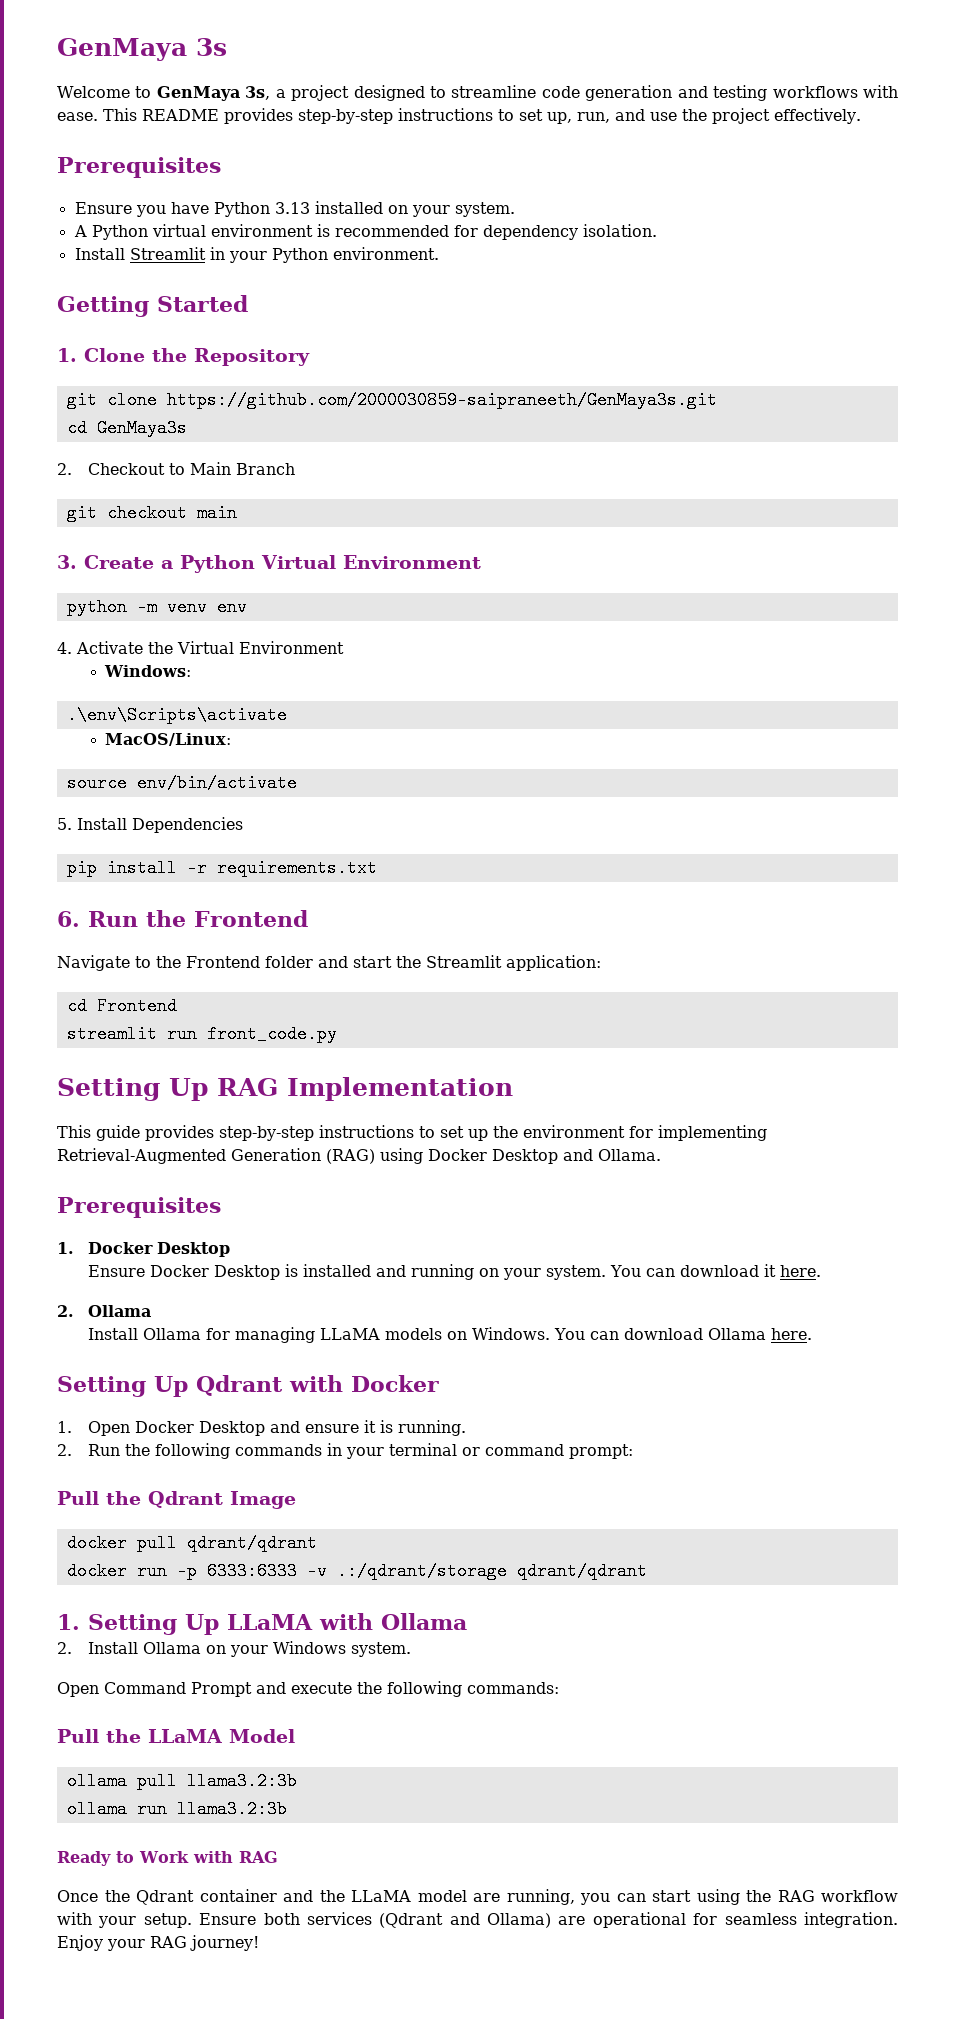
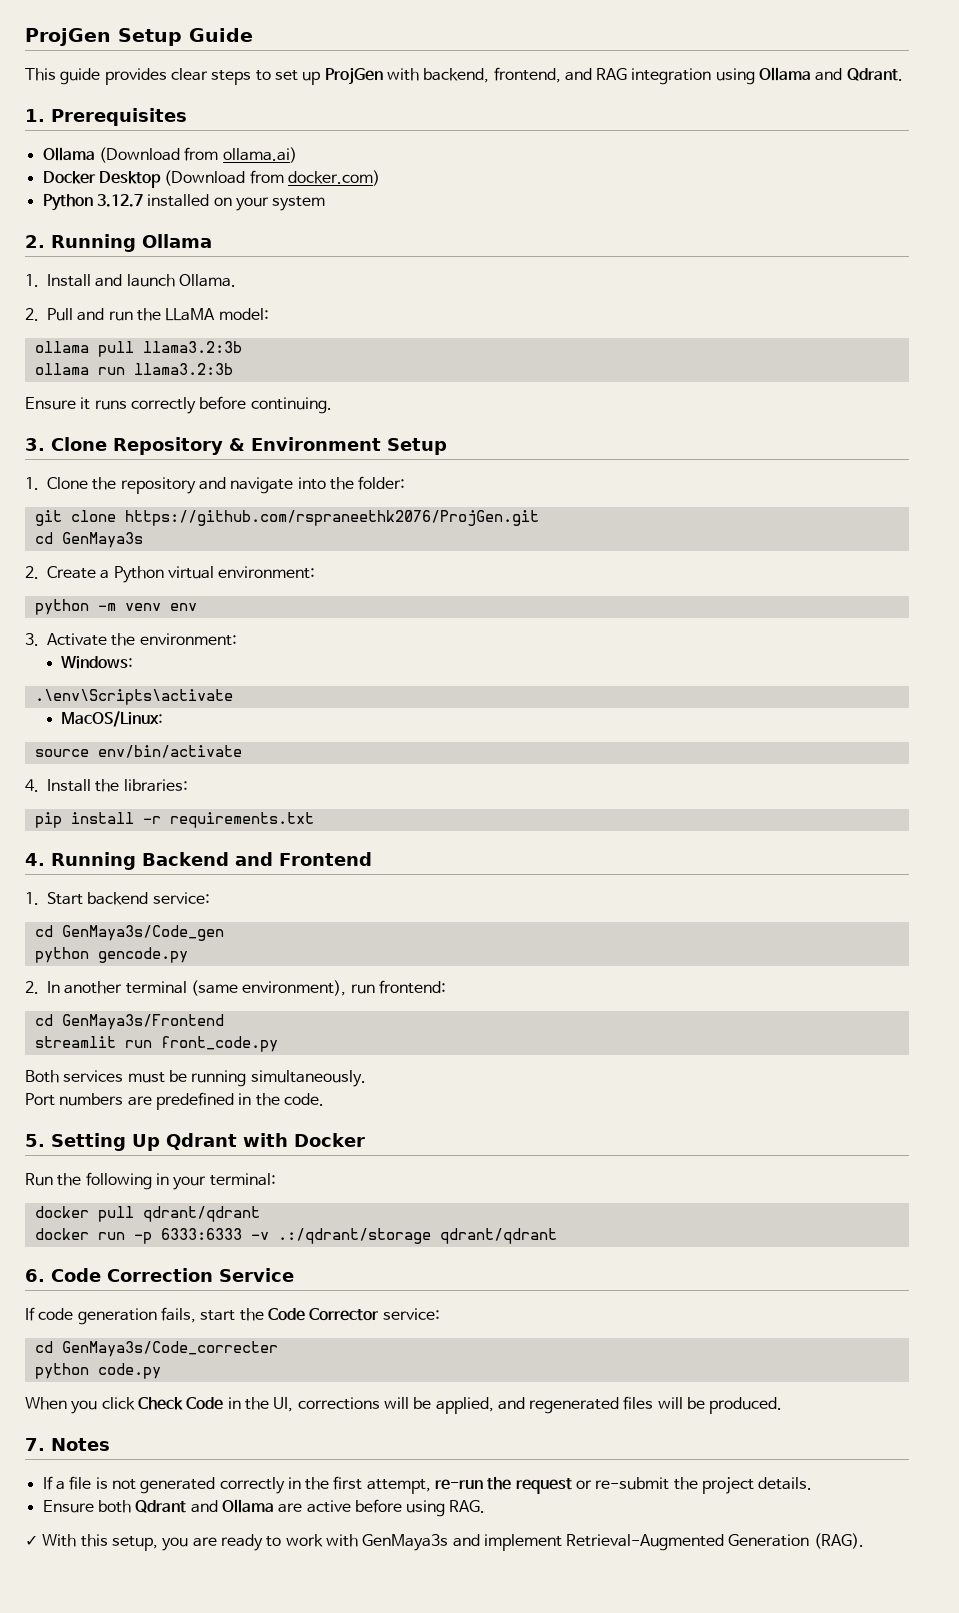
[57,38,227,61] [57,85,898,101] [57,108,861,124] [57,157,221,178] [74,201,515,217] [73,224,657,240] [74,247,439,263] [57,295,248,317] [57,348,310,366] GenMaya 3s // Welcome to GenMaya 3s, a project designed to streamline code generation and testing workflows with ease. This README provides step-by-step instructions to set up, run, and use the project effectively. // Prerequisites // Ensure you have Python 3.13 installed on your system. // A Python virtual environment is recommended for dependency isolation. // Install Streamlit in your Python environment. // Getting Started // 1. Clone the Repository -> [25,28,253,46] [25,67,903,85] [25,108,187,126] [42,147,297,163] [42,170,380,188] [42,194,326,211] [25,234,212,252] [25,274,236,287] [25,308,269,321] [34,341,242,357] [34,363,233,375] [25,396,332,414] [25,437,447,455] [25,476,406,494] ProjGen Setup Guide // This guide provides clear steps to set up ProjGen with backend, frontend, and RAG integration using Ollama and Qdrant. // 1. Prerequisites // Ollama (Download from ollama.ai) // Docker Desktop (Download from docker.com) // Python 3.12.7 installed on your system // 2. Running Ollama // 1. Install and launch Ollama. // 2. Pull and run the LLaMA model: // ollama pull llama3.2:3b // ollama run llama3.2:3b // Ensure it runs correctly before continuing. // 3. Clone Repository & Environment Setup // 1. Clone the repository and navigate into the folder:
[166,391,717,409] https://github.com/2000030859-saipraneeth/GenMaya3s.git -> [124,510,539,526] https://github.com/rspraneethk2076/ProjGen.git
[87,462,295,475] [66,504,237,522] [57,555,77,569] Checkout to Main Branch // git checkout main // 3. -> (39, 572) none
[261,555,481,569] Virtual Environment -> [167,566,316,579] virtual environment:
[57,642,72,654] 4. -> [25,633,39,646] 3.
[177,641,344,654] Virtual Environment -> [139,633,237,646] environment:
[57,817,243,833] 5. Install Dependencies -> [25,779,188,792] 4. Install the libraries:
[57,910,308,927] [57,955,601,971] [66,997,177,1015] [66,1025,337,1043] [57,1077,513,1101] [57,1125,767,1141] [57,1148,661,1164] [57,1197,221,1218] [57,1242,230,1257] [87,1264,822,1280] [57,1305,151,1317] [87,1327,813,1343] 6. Run the Frontend // Navigate to the Frontend folder and start the Streamlit application: // cd Frontend // streamlit run front_code.py // Setting Up RAG Implementation // This guide provides step-by-step instructions to set up the environment for implementing Retrieval-Augmented Generation (RAG) using Docker Desktop and Ollama. // Prerequisites // 1. Docker Desktop // Ensure Docker Desktop is installed and running on your system. You can download it here. // 2. Ollama // Install Ollama for managing LLaMA models on Windows. You can download Ollama here. // -> [25,852,372,870] [25,892,210,905] [34,925,224,941] [34,947,188,963] [25,980,446,996] [34,1014,224,1030] [34,1036,278,1052] [25,1070,366,1087] [25,1092,324,1110] [25,1134,45,1147] 4. Running Backend and Frontend // 1. Start backend service: // cd GenMaya3s/Code_gen // python gencode.py // 2. In another terminal (same environment), run frontend: // cd GenMaya3s/Frontend // streamlit run front_code.py // Both services must be running simultaneously. // Port numbers are predefined in the code. // 5.
[57,1420,466,1436] [57,1444,72,1456] 1. Open Docker Desktop and ensure it is running. // 2. -> (365, 1140) none
[234,1443,633,1459] [57,1491,296,1509] commands in your terminal or command prompt: // Pull the Qdrant Image -> [155,1173,276,1190] in your terminal:
[57,1613,467,1635] [57,1641,411,1657] [57,1681,559,1697] [57,1729,295,1743] [66,1772,297,1790] [66,1800,287,1818] [57,1851,278,1866] [57,1889,898,1905] [57,1912,898,1928] [57,1935,259,1951] 1. Setting Up LLaMA with Ollama // 2. Install Ollama on your Windows system. // Open Command Prompt and execute the following commands: // Pull the LLaMA Model // ollama pull llama3.2:3b // ollama run llama3.2:3b // Ready to Work with RAG // Once the Qdrant container and the LLaMA model are running, you can start using the RAG workflow with your setup. Ensure both services (Qdrant and Ollama) are operational for seamless integration. Enjoy your RAG journey! -> [25,1268,294,1282] [25,1307,440,1325] [34,1341,278,1357] [34,1363,161,1379] [25,1396,783,1414] [25,1438,110,1451] [42,1476,813,1494] [42,1499,486,1517] [25,1533,864,1551] 6. Code Correction Service // If code generation fails, start the Code Corrector service: // cd GenMaya3s/Code_correcter // python code.py // When you click Check Code in the UI, corrections will be applied, and regenerated files will be produced. // 7. Notes // If a file is not generated correctly in the first attempt, re-run the request or re-submit the project details. // Ensure both Qdrant and Ollama are active before using RAG. // ✓ With this setup, you are ready to work with GenMaya3s and implement Retrieval-Augmented Generation (RAG).

